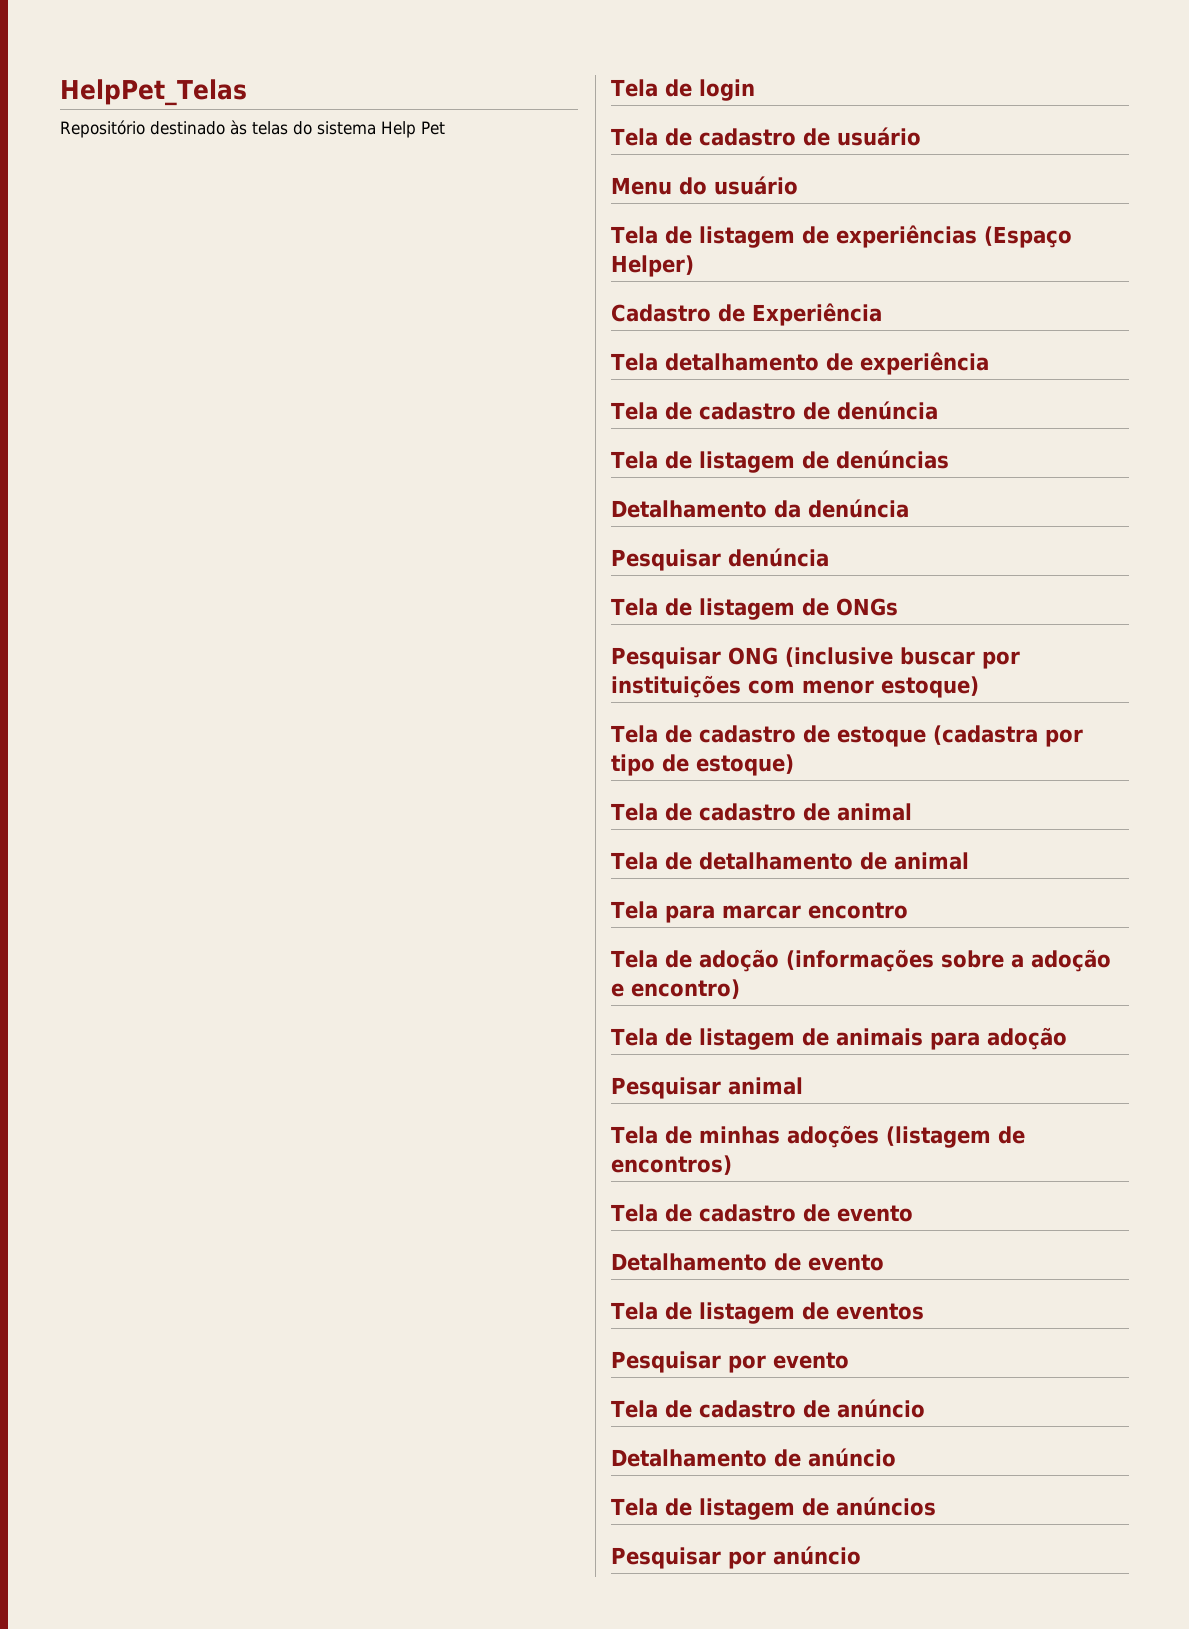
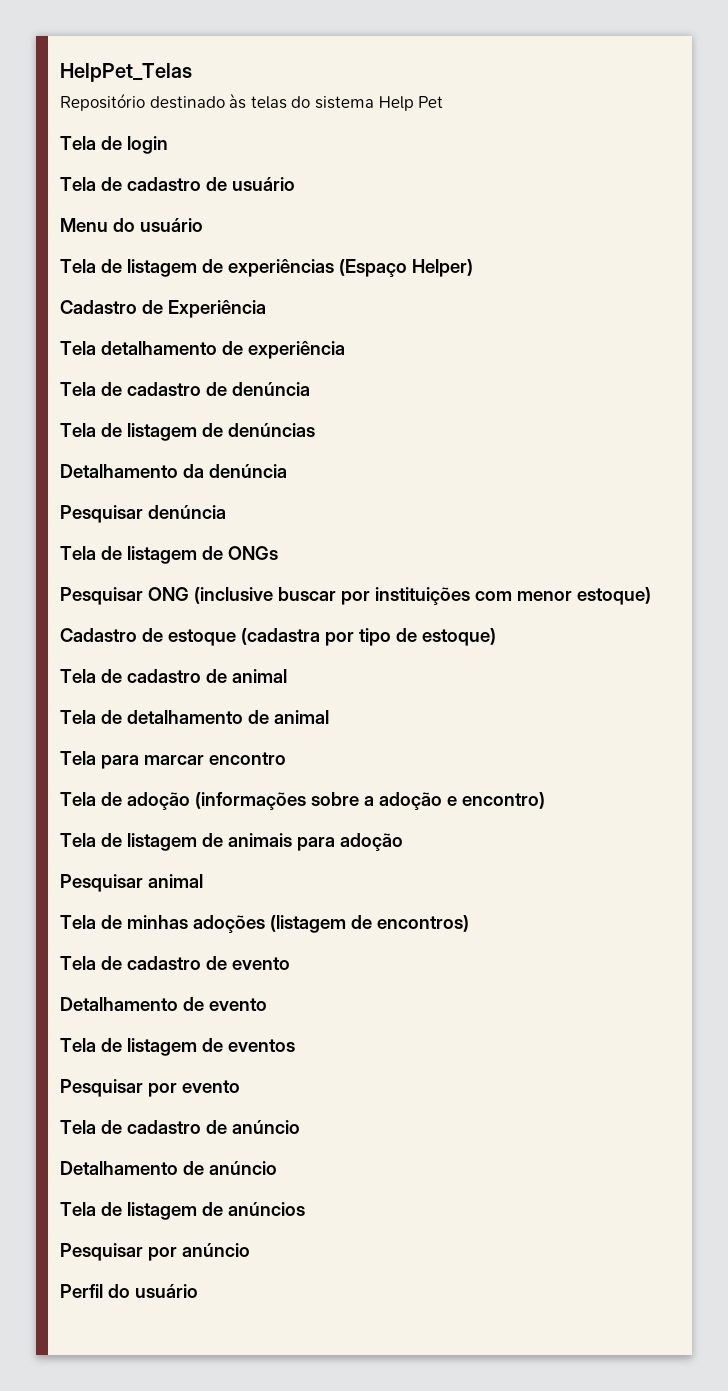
[611,725,796,743] Tela de cadastro -> [60,628,137,642] Cadastro
(861, 1555) none -> [60,1284,198,1298] // Perfil do usuário

